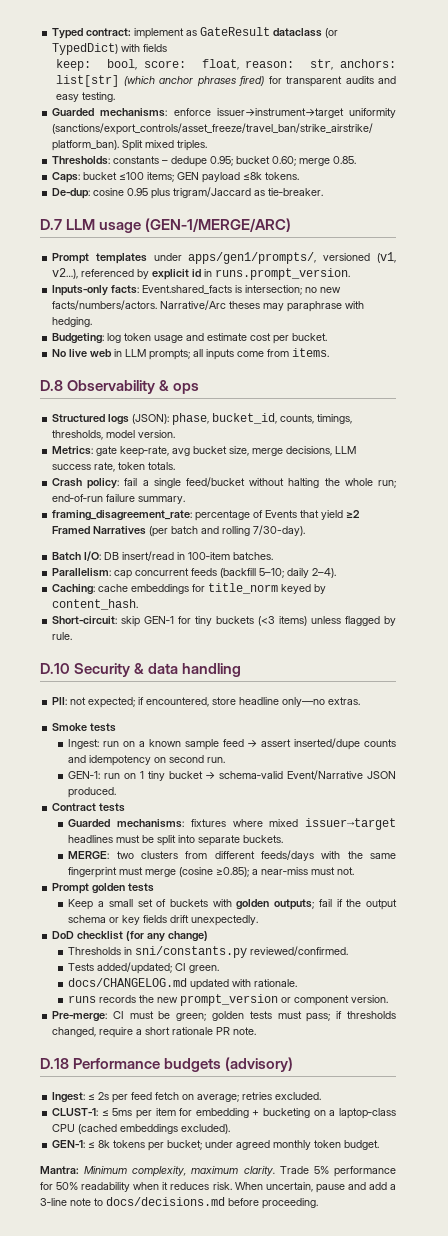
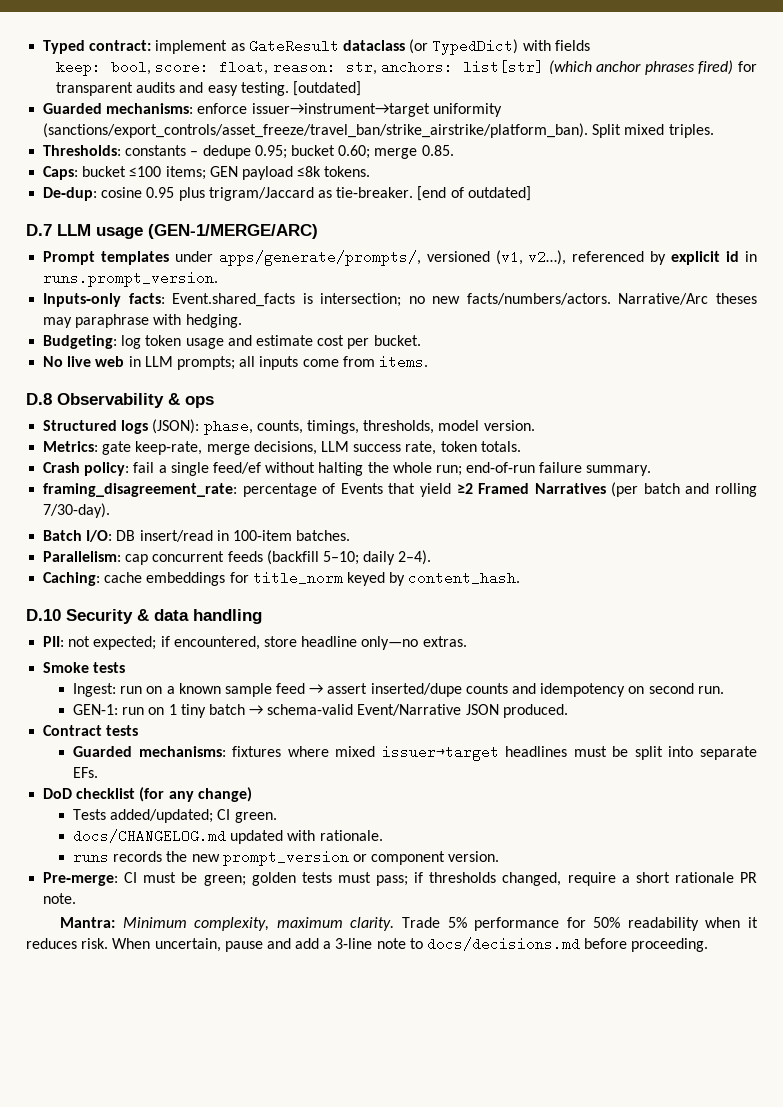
(116, 97) none -> [292,81,361,96] [outdated]
(324, 192) none -> [417,186,531,201] [end of outdated]
[188,252,317,264] apps/gen1/prompts/, -> [218,250,421,266] apps/generate/prompts/,
[212,413,278,424] bucket_id, -> (253, 427) none
[172,446,250,456] avg bucket size, -> (203, 448) none
[186,477,246,487] feed/bucket -> [212,462,261,474] feed/ef
[52,616,397,627] [52,632,73,640] // Short‑circuit: skip GEN‑1 for tiny buckets (<3 items) unless flagged by rule. -> (521, 578) none
[168,771,203,779] bucket -> [208,704,245,715] batch
[243,835,284,843] [68,850,397,861] [68,867,355,878] [52,883,155,894] [68,899,397,910] [68,915,259,926] buckets. // MERGE: two clusters from different feeds/days with the same fingerprint must merge (cosine ≥0.85); a near‑miss must not. // Prompt golden tests // Keep a small set of buckets with golden outputs; fail if the output schema or key fields drift unexpectedly. -> [72,767,98,778] EFs.
[68,946,349,958] // Thresholds in sni/constants.py reviewed/confirmed. -> (252, 794) none
[40,1057,294,1072] [52,1092,322,1103] [52,1108,396,1119] [52,1124,231,1134] [52,1140,380,1151] // D.18 Performance budgets (advisory) // Ingest: ≤ 2s per feed fetch on average; retries excluded. // CLUST‑1: ≤ 5ms per item for embedding + bucketing on a laptop‑class CPU (cached embeddings excluded). // GEN‑1: ≤ 8k tokens per bucket; under agreed monthly token budget. -> (77, 898) none

